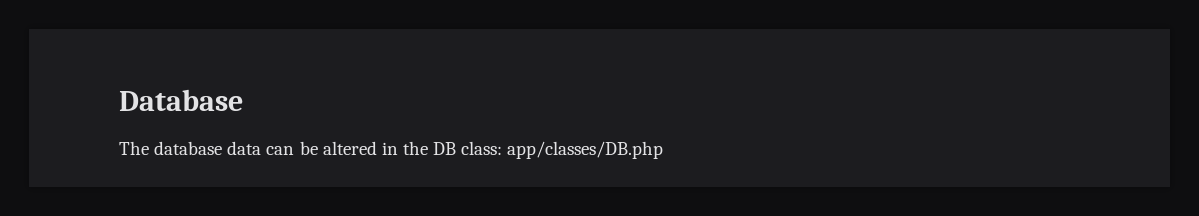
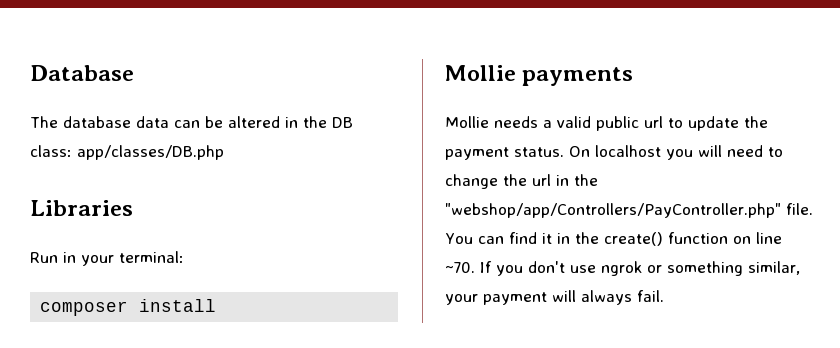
(664, 150) none -> [30,200,133,216] [30,251,184,266] [40,299,217,316] [445,65,634,86] [445,116,768,131] [445,145,783,160] [445,174,598,189] [445,203,813,218] [445,232,782,246] [445,261,800,276] [445,290,664,305] // Libraries // Run in your terminal: // composer install // Mollie payments // Mollie needs a valid public url to update the payment status. On localhost you will need to change the url in the "webshop/app/Controllers/PayController.php" file. You can find it in the create() function on line ~70. If you don't use ngrok or something similar, your payment will always fail.

